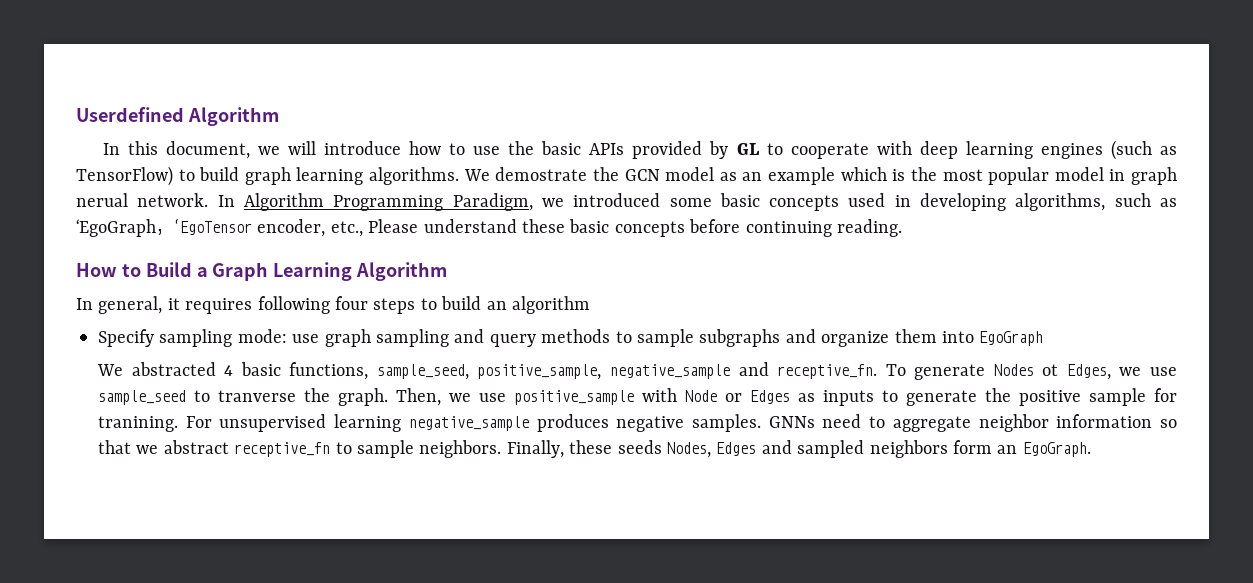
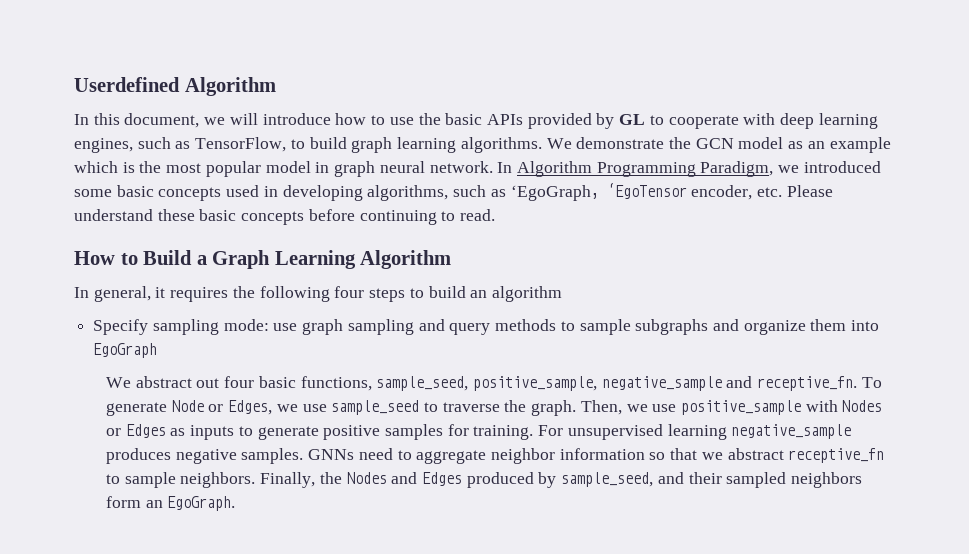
[1040,140,1177,160] [76,166,173,186] engines (such as TensorFlow) -> [74,137,287,153] engines, such as TensorFlow,
[495,167,588,181] demostrate -> [576,137,665,149] demonstrate
[76,193,128,207] nerual -> [379,161,425,173] neural
[330,221,363,237] etc., -> [756,187,782,197] etc.
[836,219,902,237] reading. -> [441,209,496,221] to read.
(253, 306) none -> [232,286,255,298] the
[131,362,234,376] abstracted 4 -> [135,376,255,388] abstract out four
[993,364,1059,376] Nodes ot -> [171,400,224,412] Node or
[218,390,297,402] tranverse -> [442,402,500,412] traverse
[685,390,718,402] Node -> [842,400,883,412] Nodes
[985,388,1177,406] [98,416,179,432] the positive sample for tranining. -> [323,424,534,440] positive samples for training.
[569,440,792,458] these seeds Nodes, Edges and -> [319,472,722,488] the Nodes and Edges produced by sample_seed, and their

